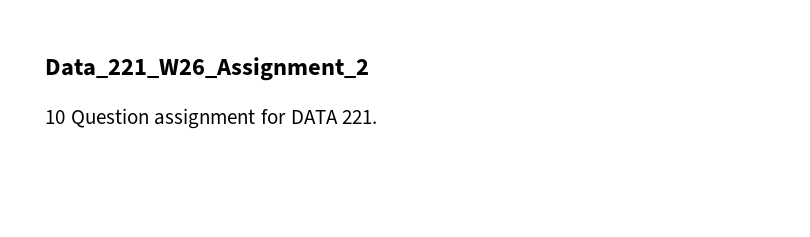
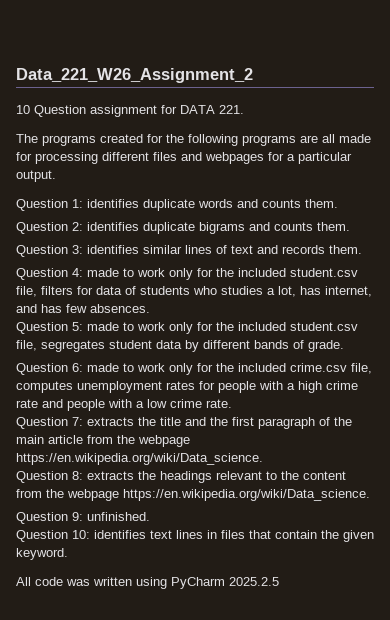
(378, 117) none -> [16,134,371,146] [16,152,352,164] [16,170,56,182] [16,199,338,211] [16,222,350,234] [16,245,362,257] [16,268,358,280] [16,286,372,297] [16,304,150,313] [16,322,358,334] [16,340,344,352] [16,363,372,375] [16,381,358,393] [16,399,232,411] [16,417,352,429] [16,435,190,447] [16,453,263,465] [16,471,346,483] [16,489,370,501] [16,512,150,524] [16,530,374,542] [16,548,68,560] [16,577,279,589] // The programs created for the following programs are all made for processing different files and webpages for a particular output. // Question 1: identifies duplicate words and counts them. // Question 2: identifies duplicate bigrams and counts them. // Question 3: identifies similar lines of text and records them. // Question 4: made to work only for the included student.csv file, filters for data of students who studies a lot, has internet, and has few absences. // Question 5: made to work only for the included student.csv file, segregates student data by different bands of grade. // Question 6: made to work only for the included crime.csv file, computes unemployment rates for people with a high crime rate and people with a low crime rate. // Question 7: extracts the title and the first paragraph of the main article from the webpage https://en.wikipedia.org/wiki/Data_science. // Question 8: extracts the headings relevant to the content from the webpage https://en.wikipedia.org/wiki/Data_science. // Question 9: unfinished. // Question 10: identifies text lines in files that contain the given keyword. // All code was written using PyCharm 2025.2.5

